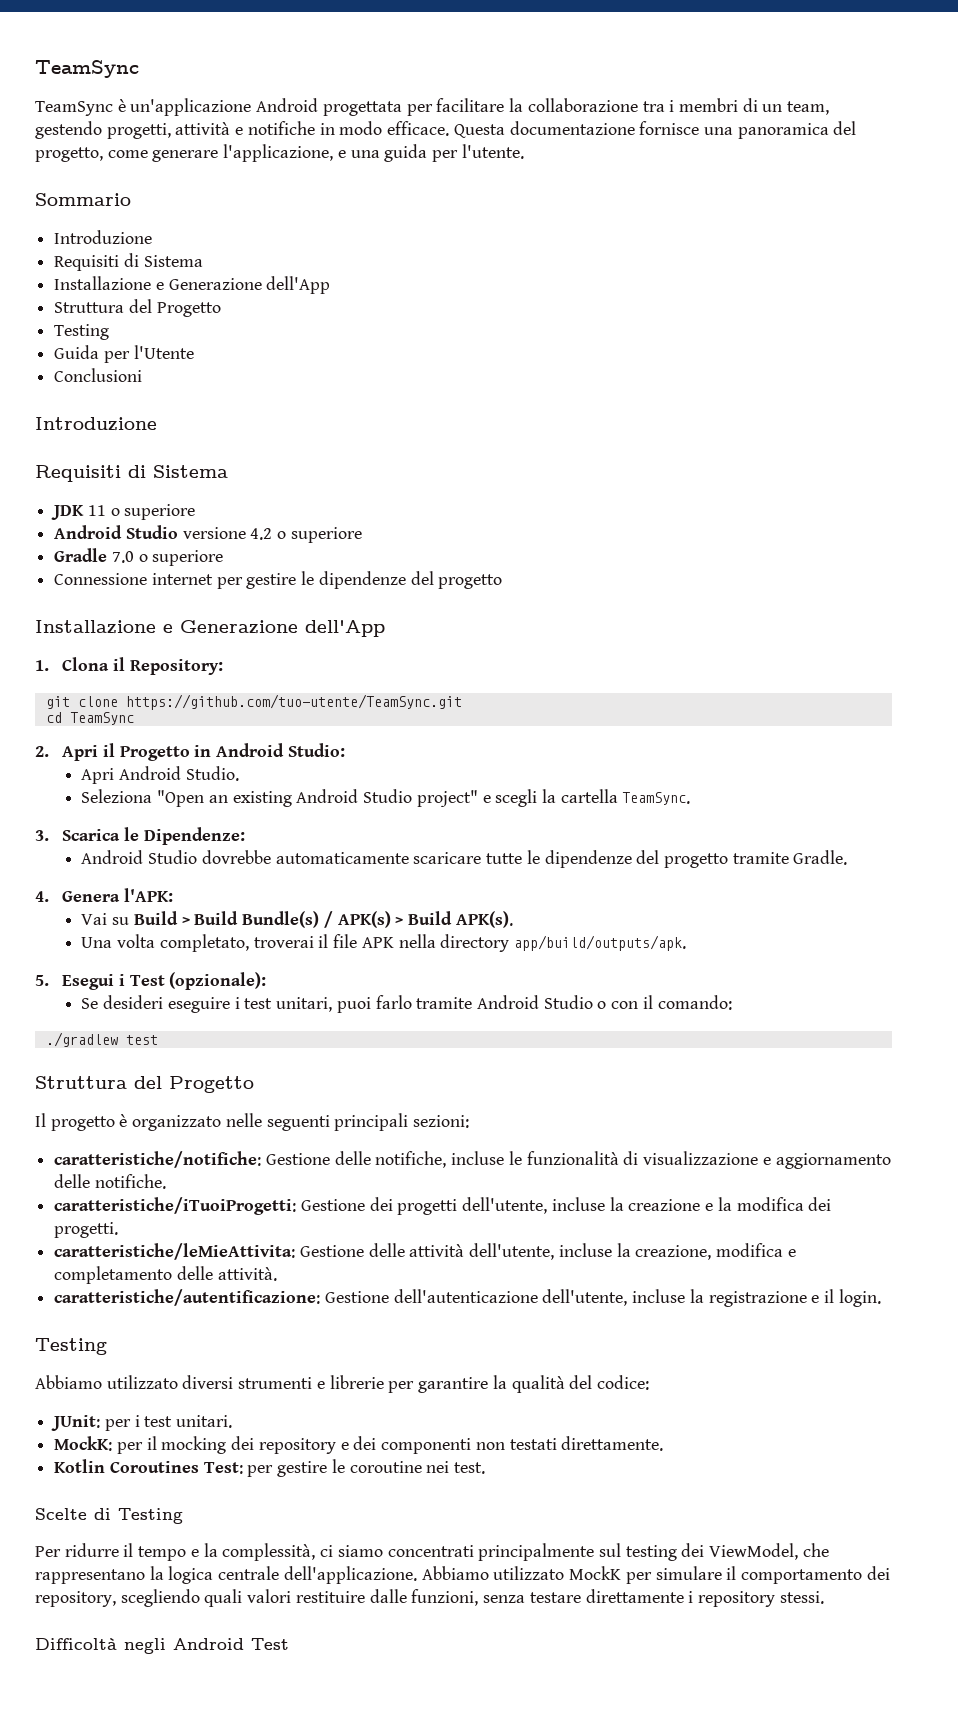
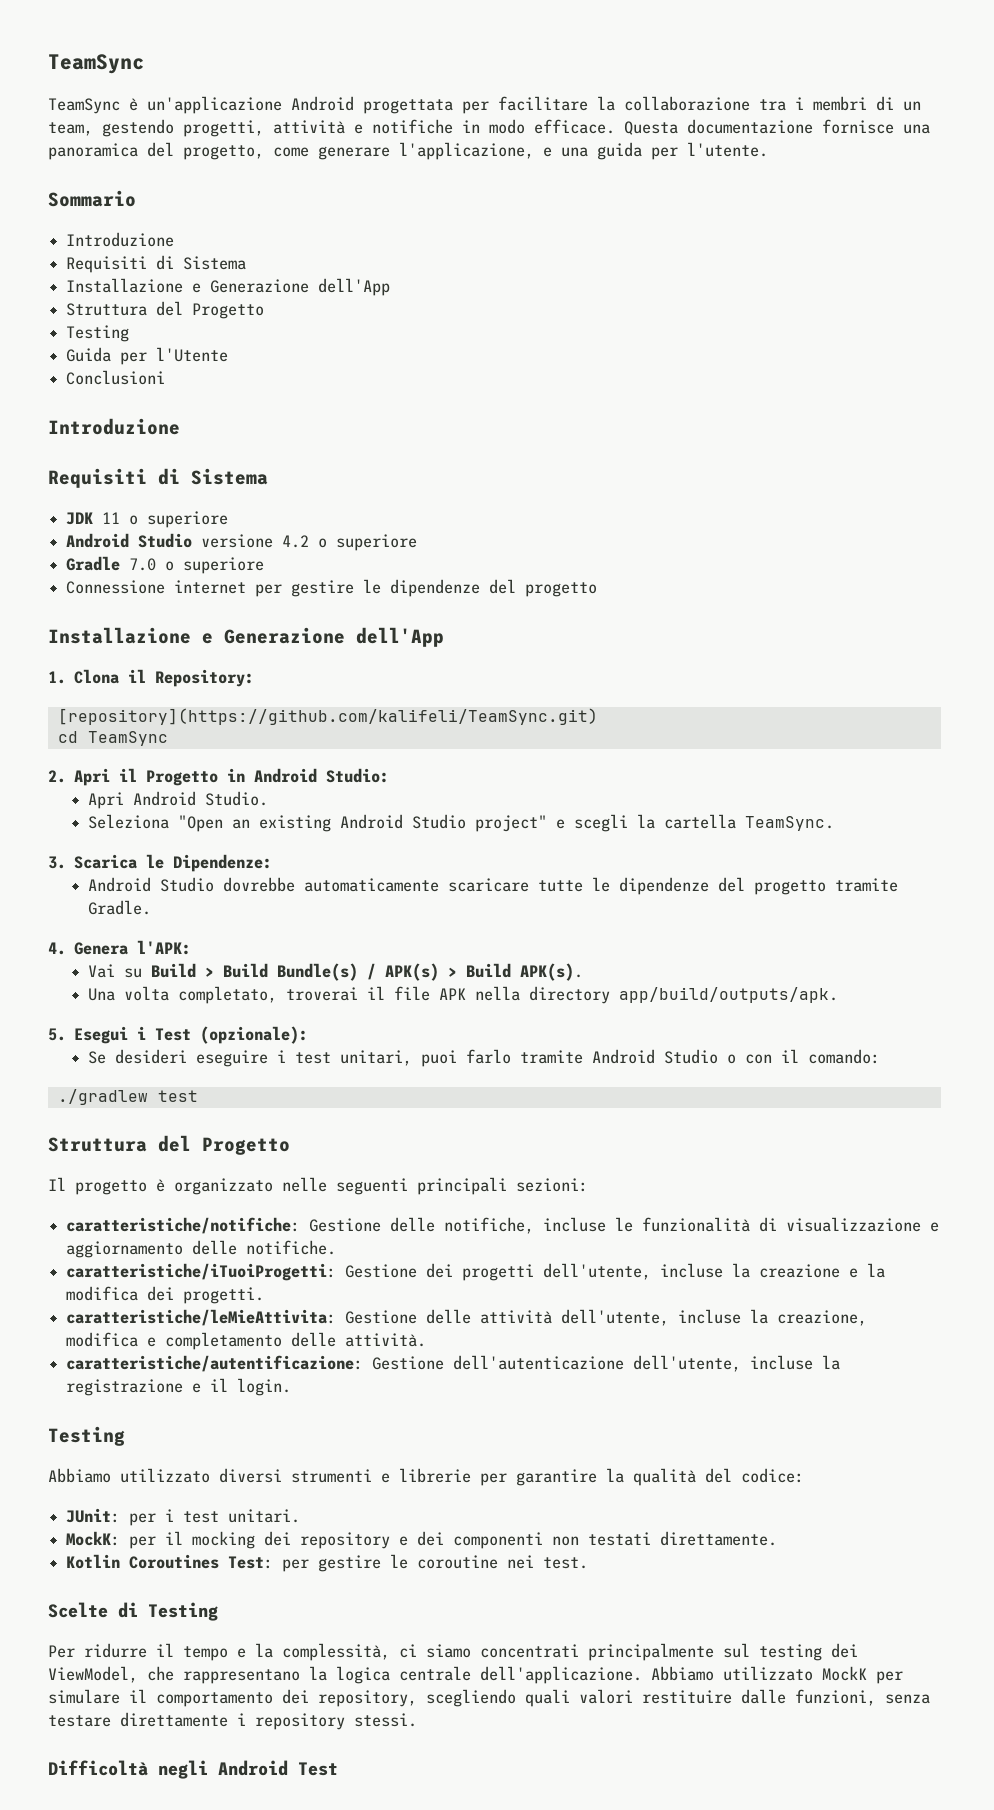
[45,694,462,710] git clone https://github.com/tuo-utente/TeamSync.git -> [57,708,598,725] [repository](https://github.com/kalifeli/TeamSync.git)

